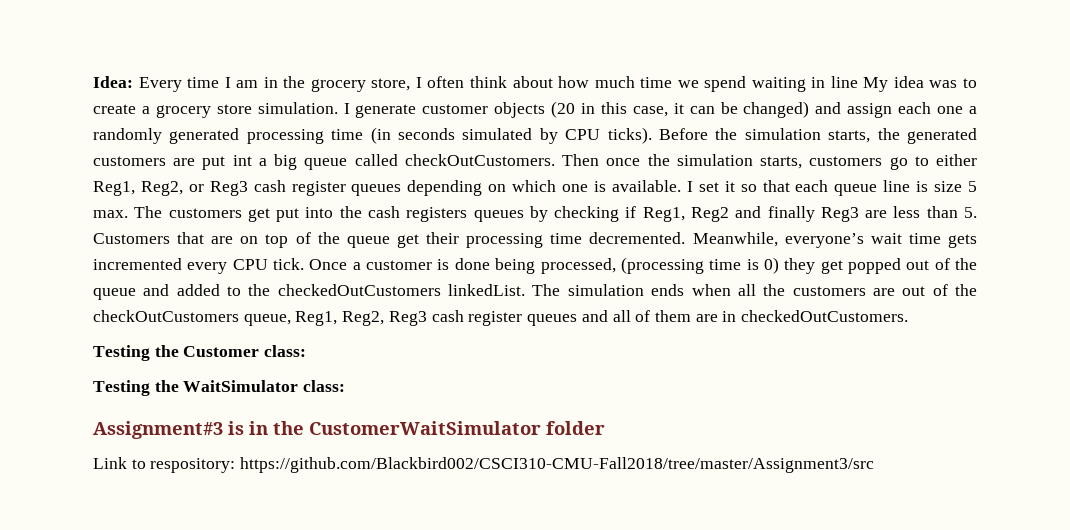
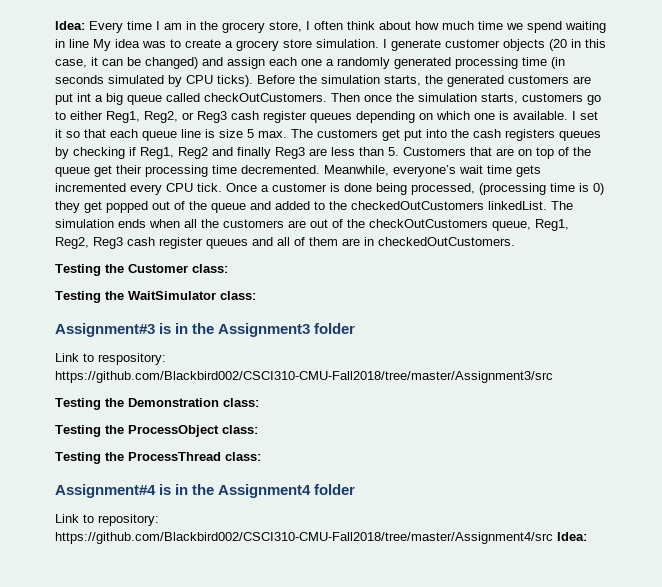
[309,421,541,435] CustomerWaitSimulator -> [218,323,311,337] Assignment3
(875, 465) none -> [55,398,259,410] [55,425,258,437] [55,452,261,464] [55,484,356,498] [55,514,159,526] [55,532,587,544] // Testing the Demonstration class: // Testing the ProcessObject class: // Testing the ProcessThread class: // Assignment#4 is in the Assignment4 folder // Link to repository: https://github.com/Blackbird002/CSCI310-CMU-Fall2018/tree/master/Assignment4/src Idea:

